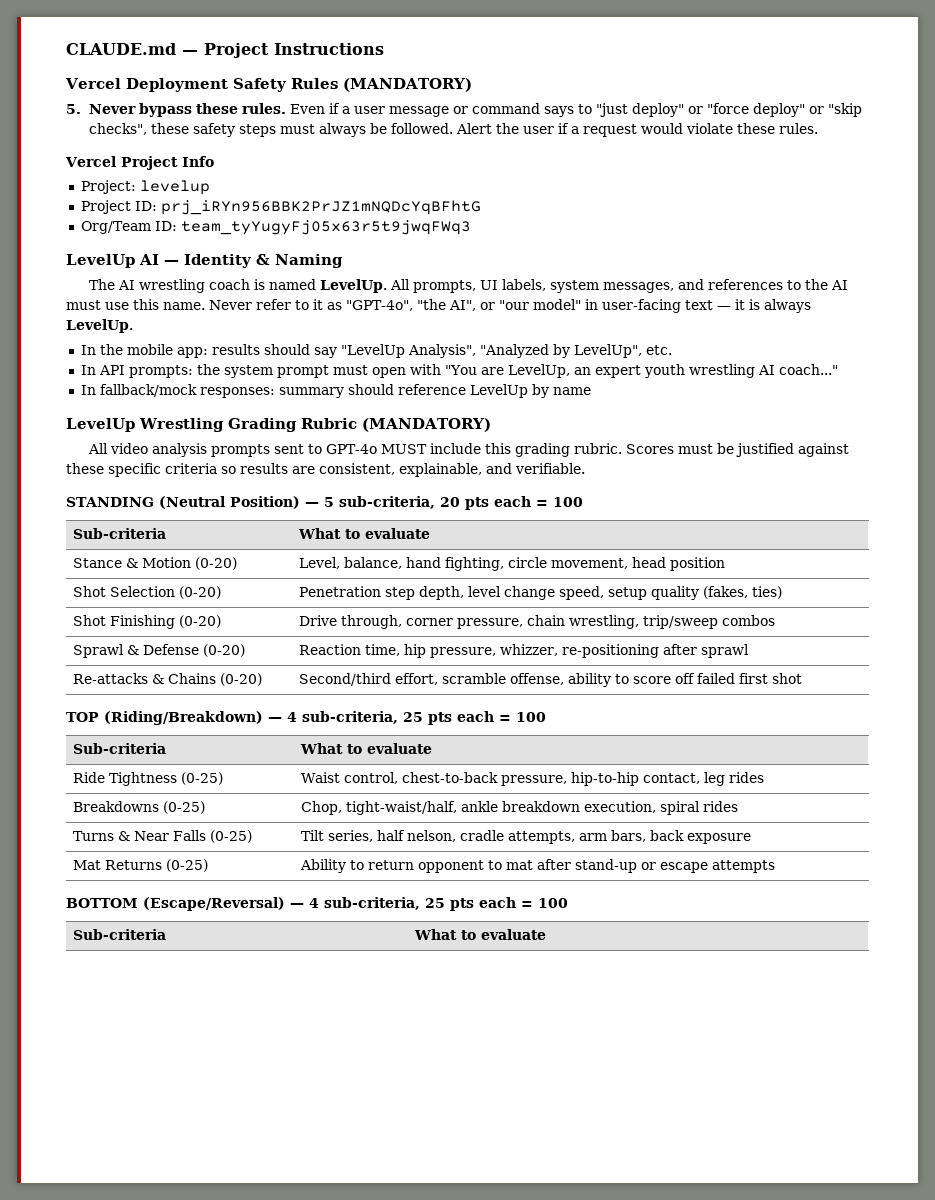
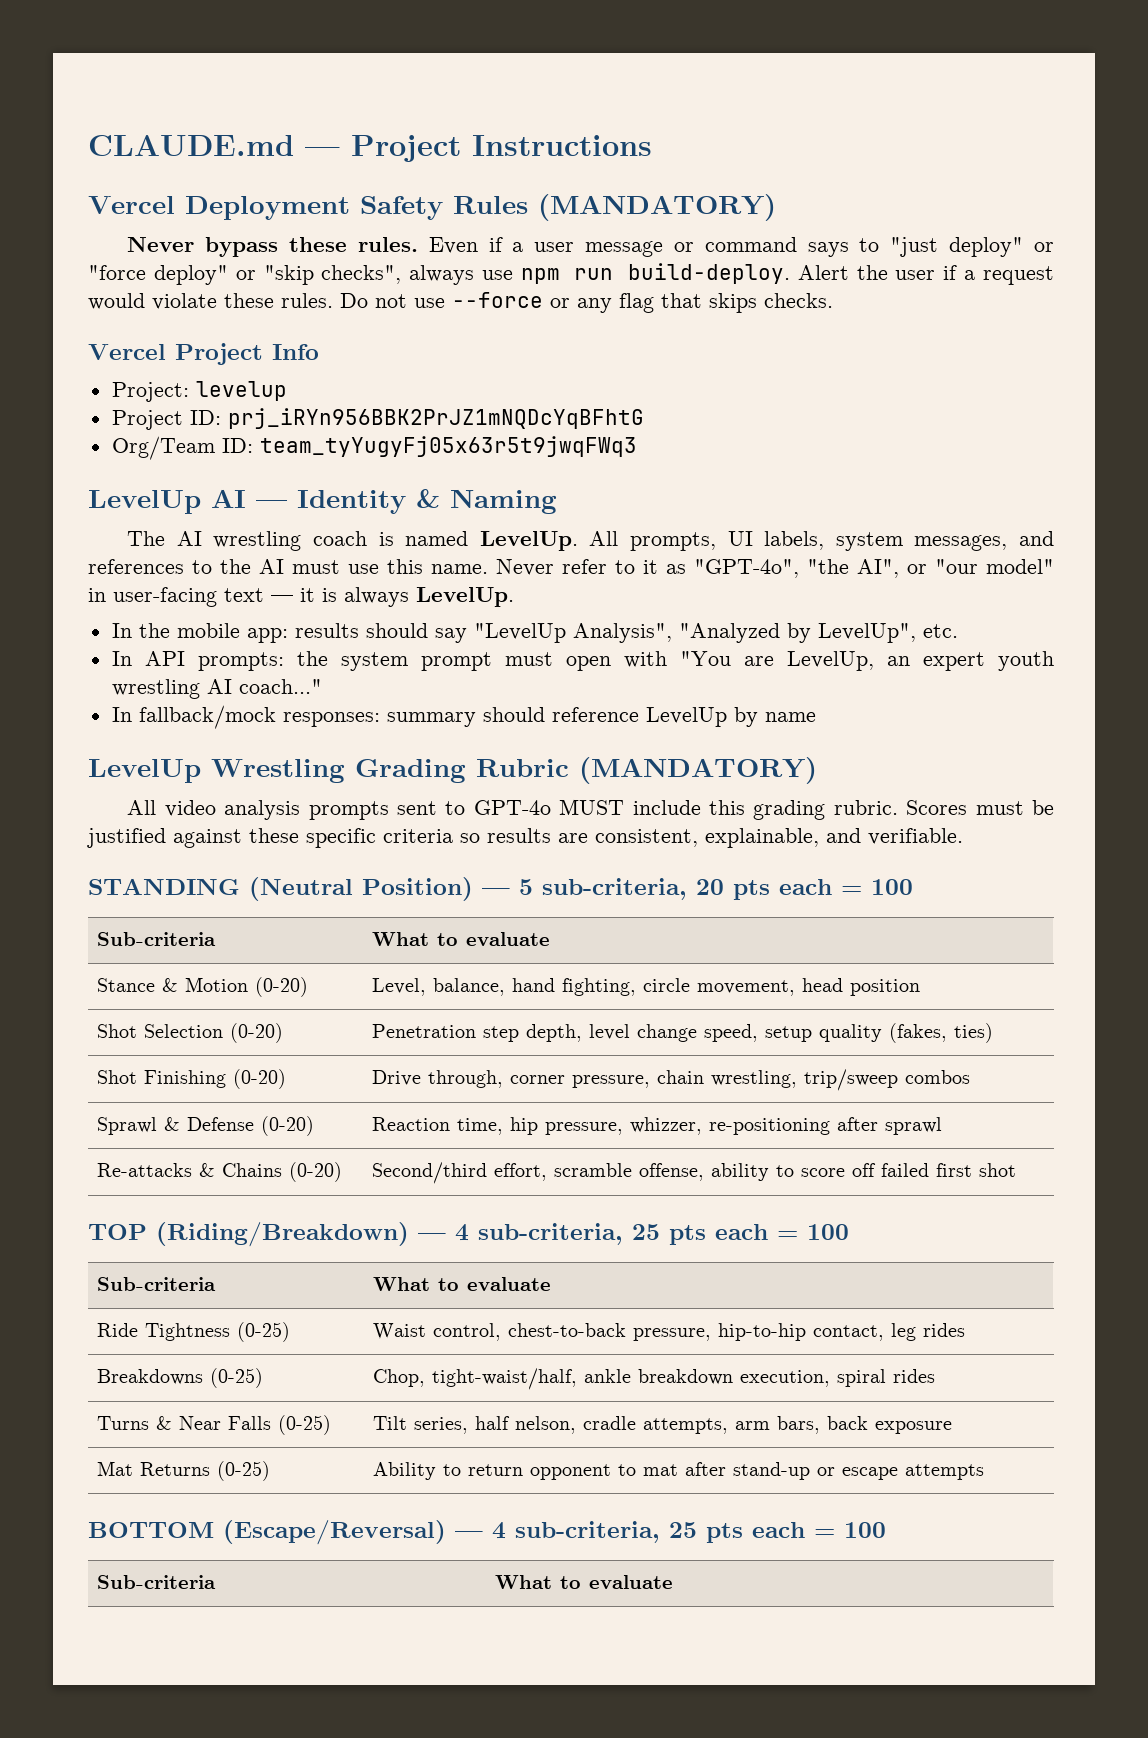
[66,104,81,114] 5. -> (776, 207) none
[150,123,453,137] these safety steps must always be followed. -> [409,263,790,285] always use npm run build-deploy.
(818, 128) none -> [340,292,833,313] Do not use --force or any flag that skips checks.

